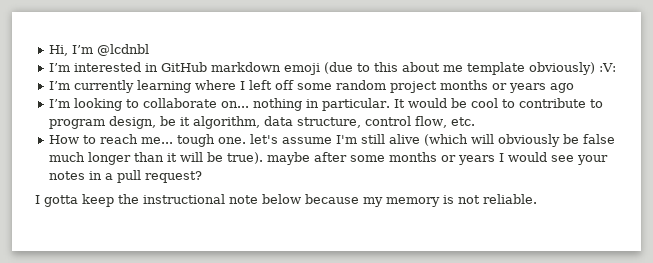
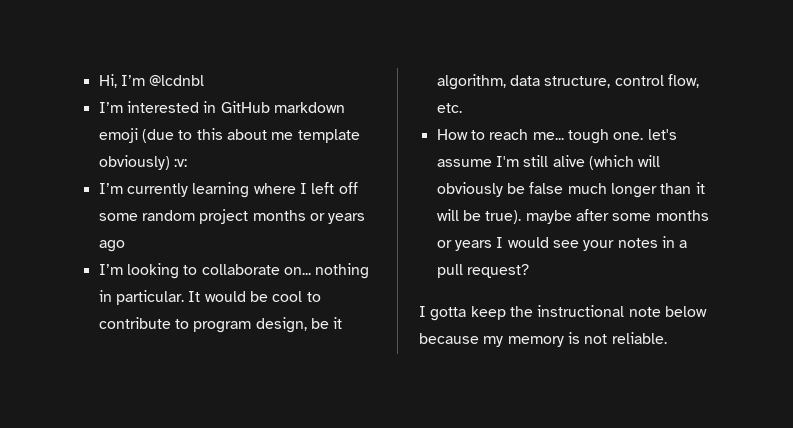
[599,63,617,72] :V: -> [173,159,187,167] :v:

